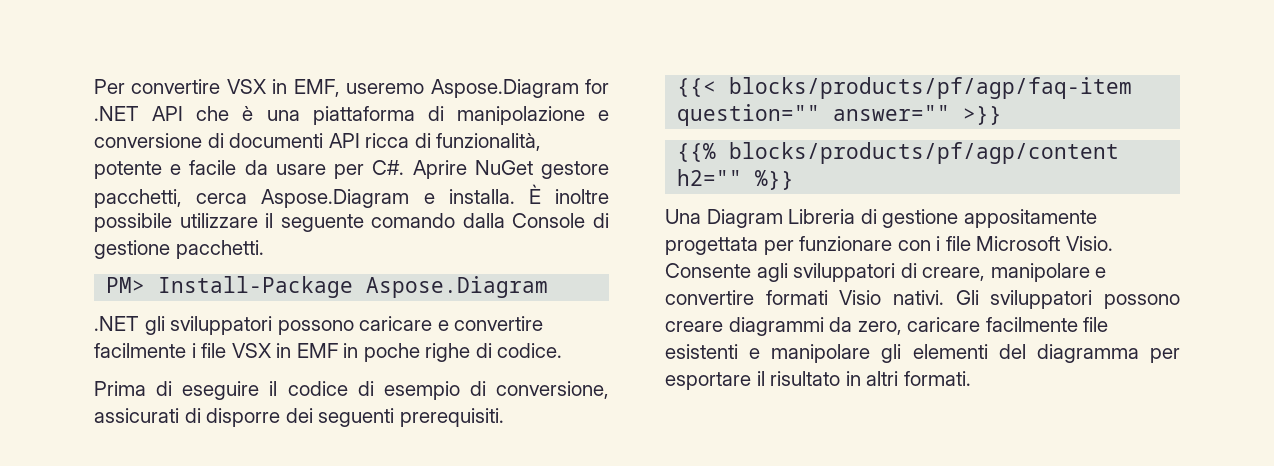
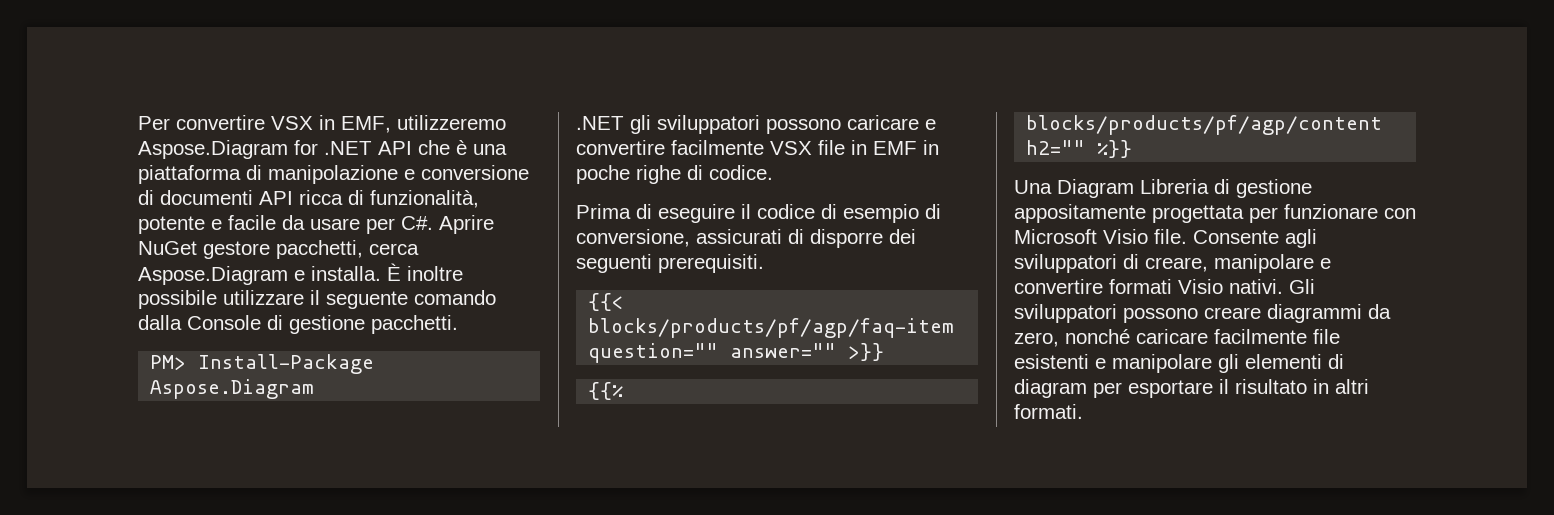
[346,83,425,94] useremo -> [397,115,506,130] utilizzeremo
[191,343,271,358] i file VSX -> [770,140,845,155] VSX file
[936,236,1113,251] i file Microsoft Visio. -> [1014,229,1187,244] Microsoft Visio file.
(902, 328) none -> [1065,329,1130,344] nonché
[998,344,1139,363] del diagramma -> [1328,354,1344,369] [1014,379,1087,398] di diagram

